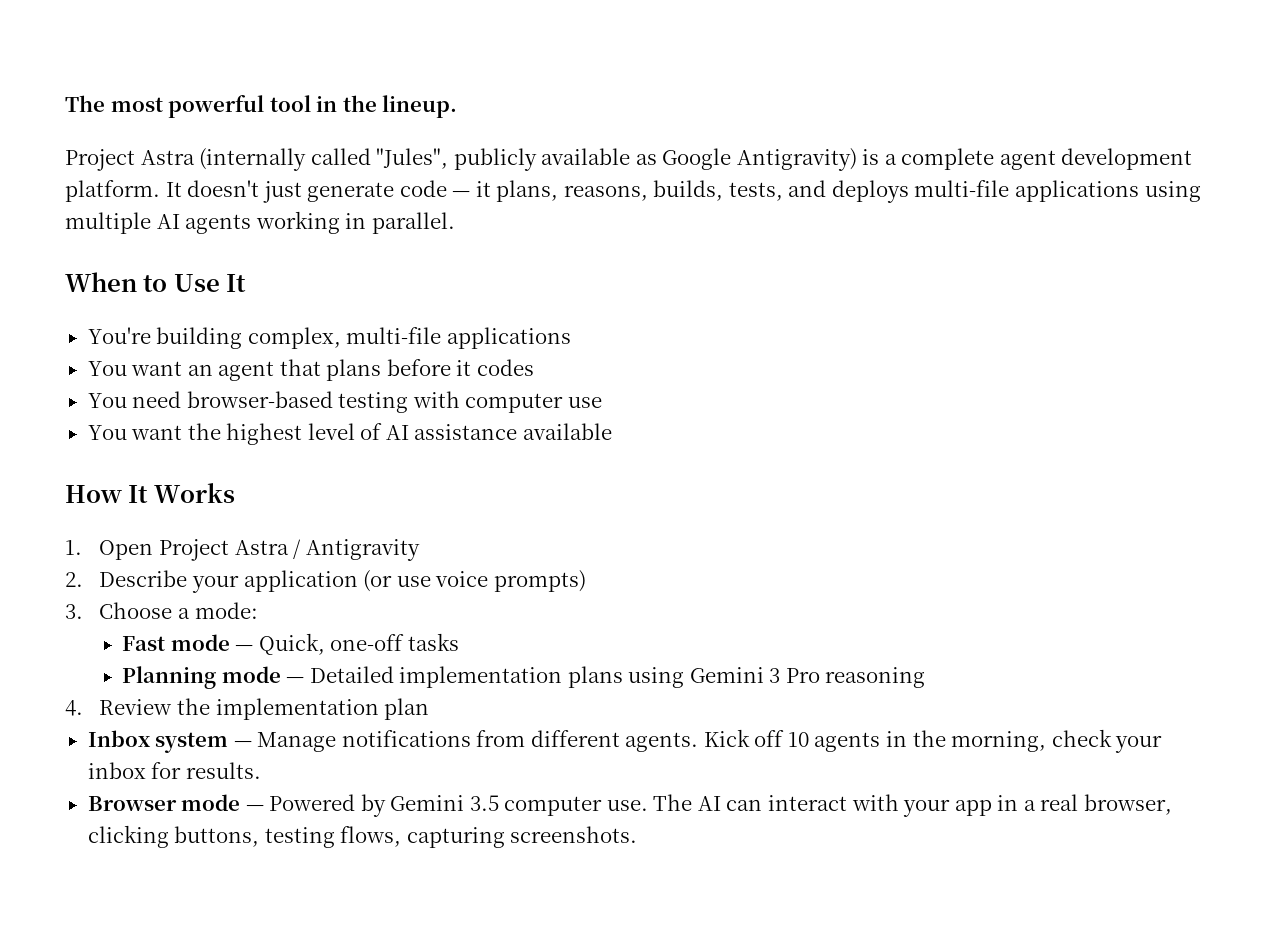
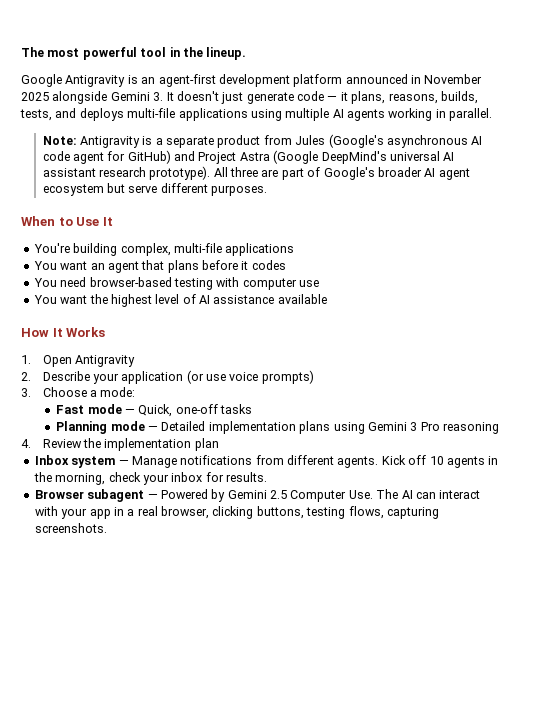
[65,148,1193,171] [65,180,160,202] Project Astra (internally called "Jules", publicly available as Google Antigravity) is a complete agent development platform. -> [21,74,483,87] [21,91,164,104] Google Antigravity is an agent-first development platform announced in November 2025 alongside Gemini 3.
(455, 223) none -> [42,134,483,148] [42,150,455,164] [42,166,470,180] [42,183,267,196] // Note: Antigravity is a separate product from Jules (Google's asynchronous AI code agent for GitHub) and Project Astra (Google DeepMind's universal AI assistant research prototype). All three are part of Google's broader AI agent ecosystem but serve different purposes.
[158,539,302,561] Project Astra / -> (72, 361) none
[181,794,241,811] mode -> [87,489,145,502] subagent
[469,795,648,816] 3.5 computer use. -> [270,490,373,502] 2.5 Computer Use.

